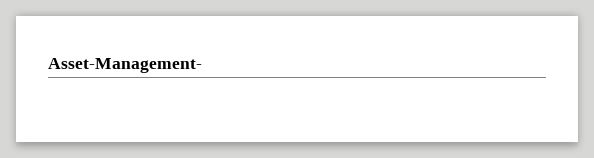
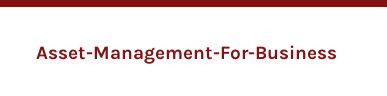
[48,58,202,73] Asset-Management- -> [36,45,337,64] Asset-Management-For-Business

